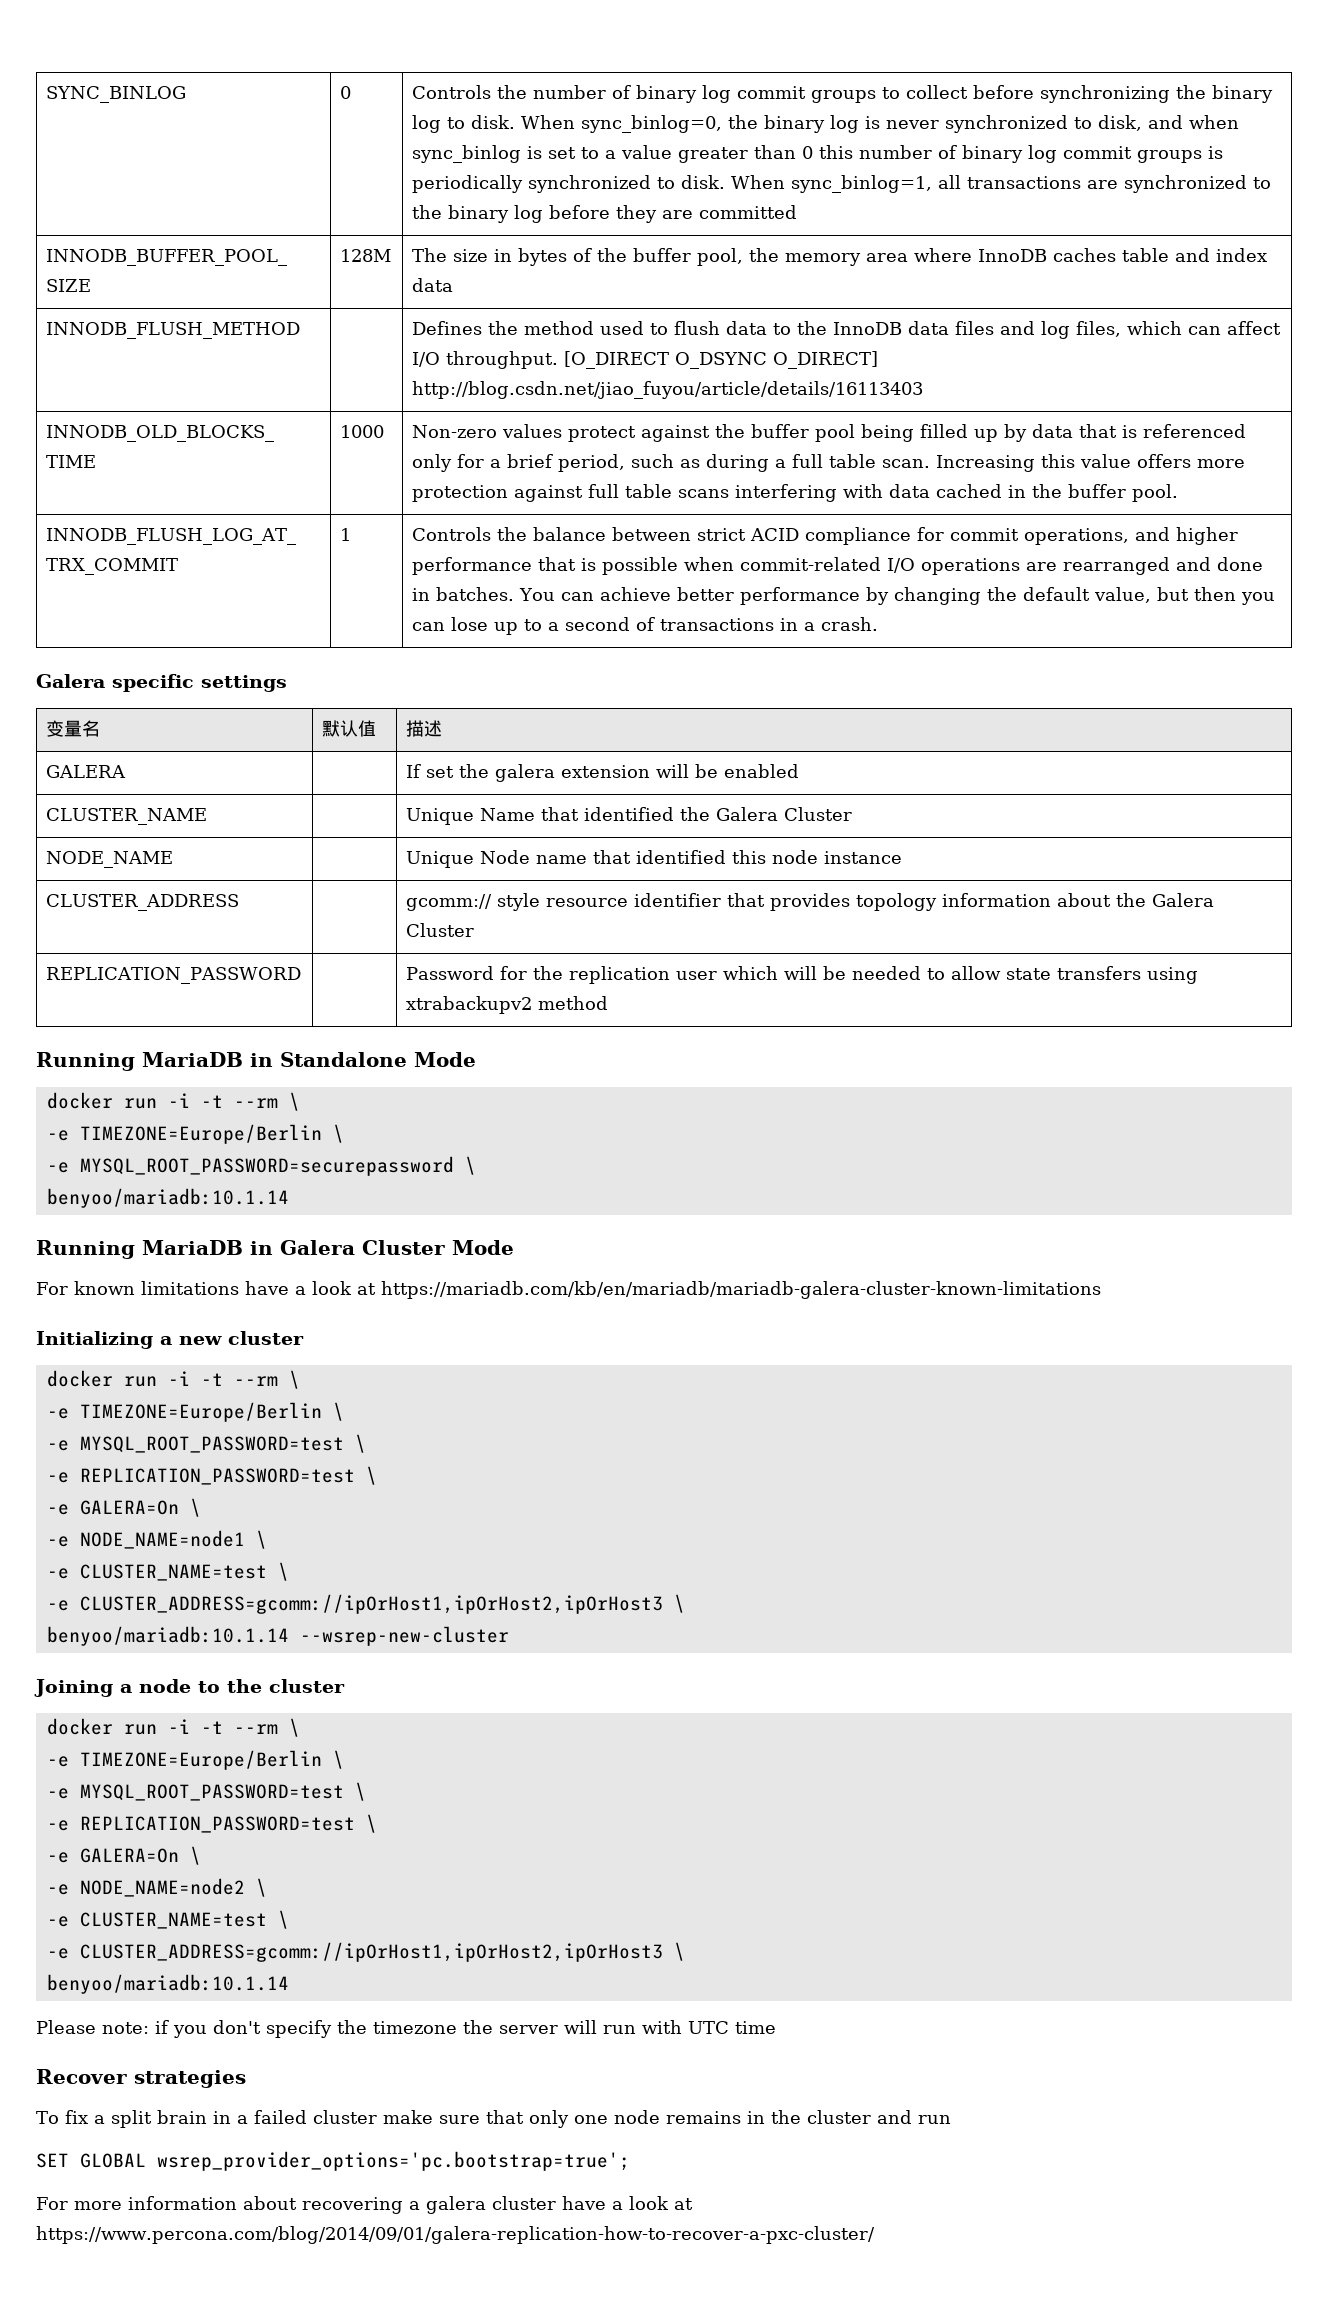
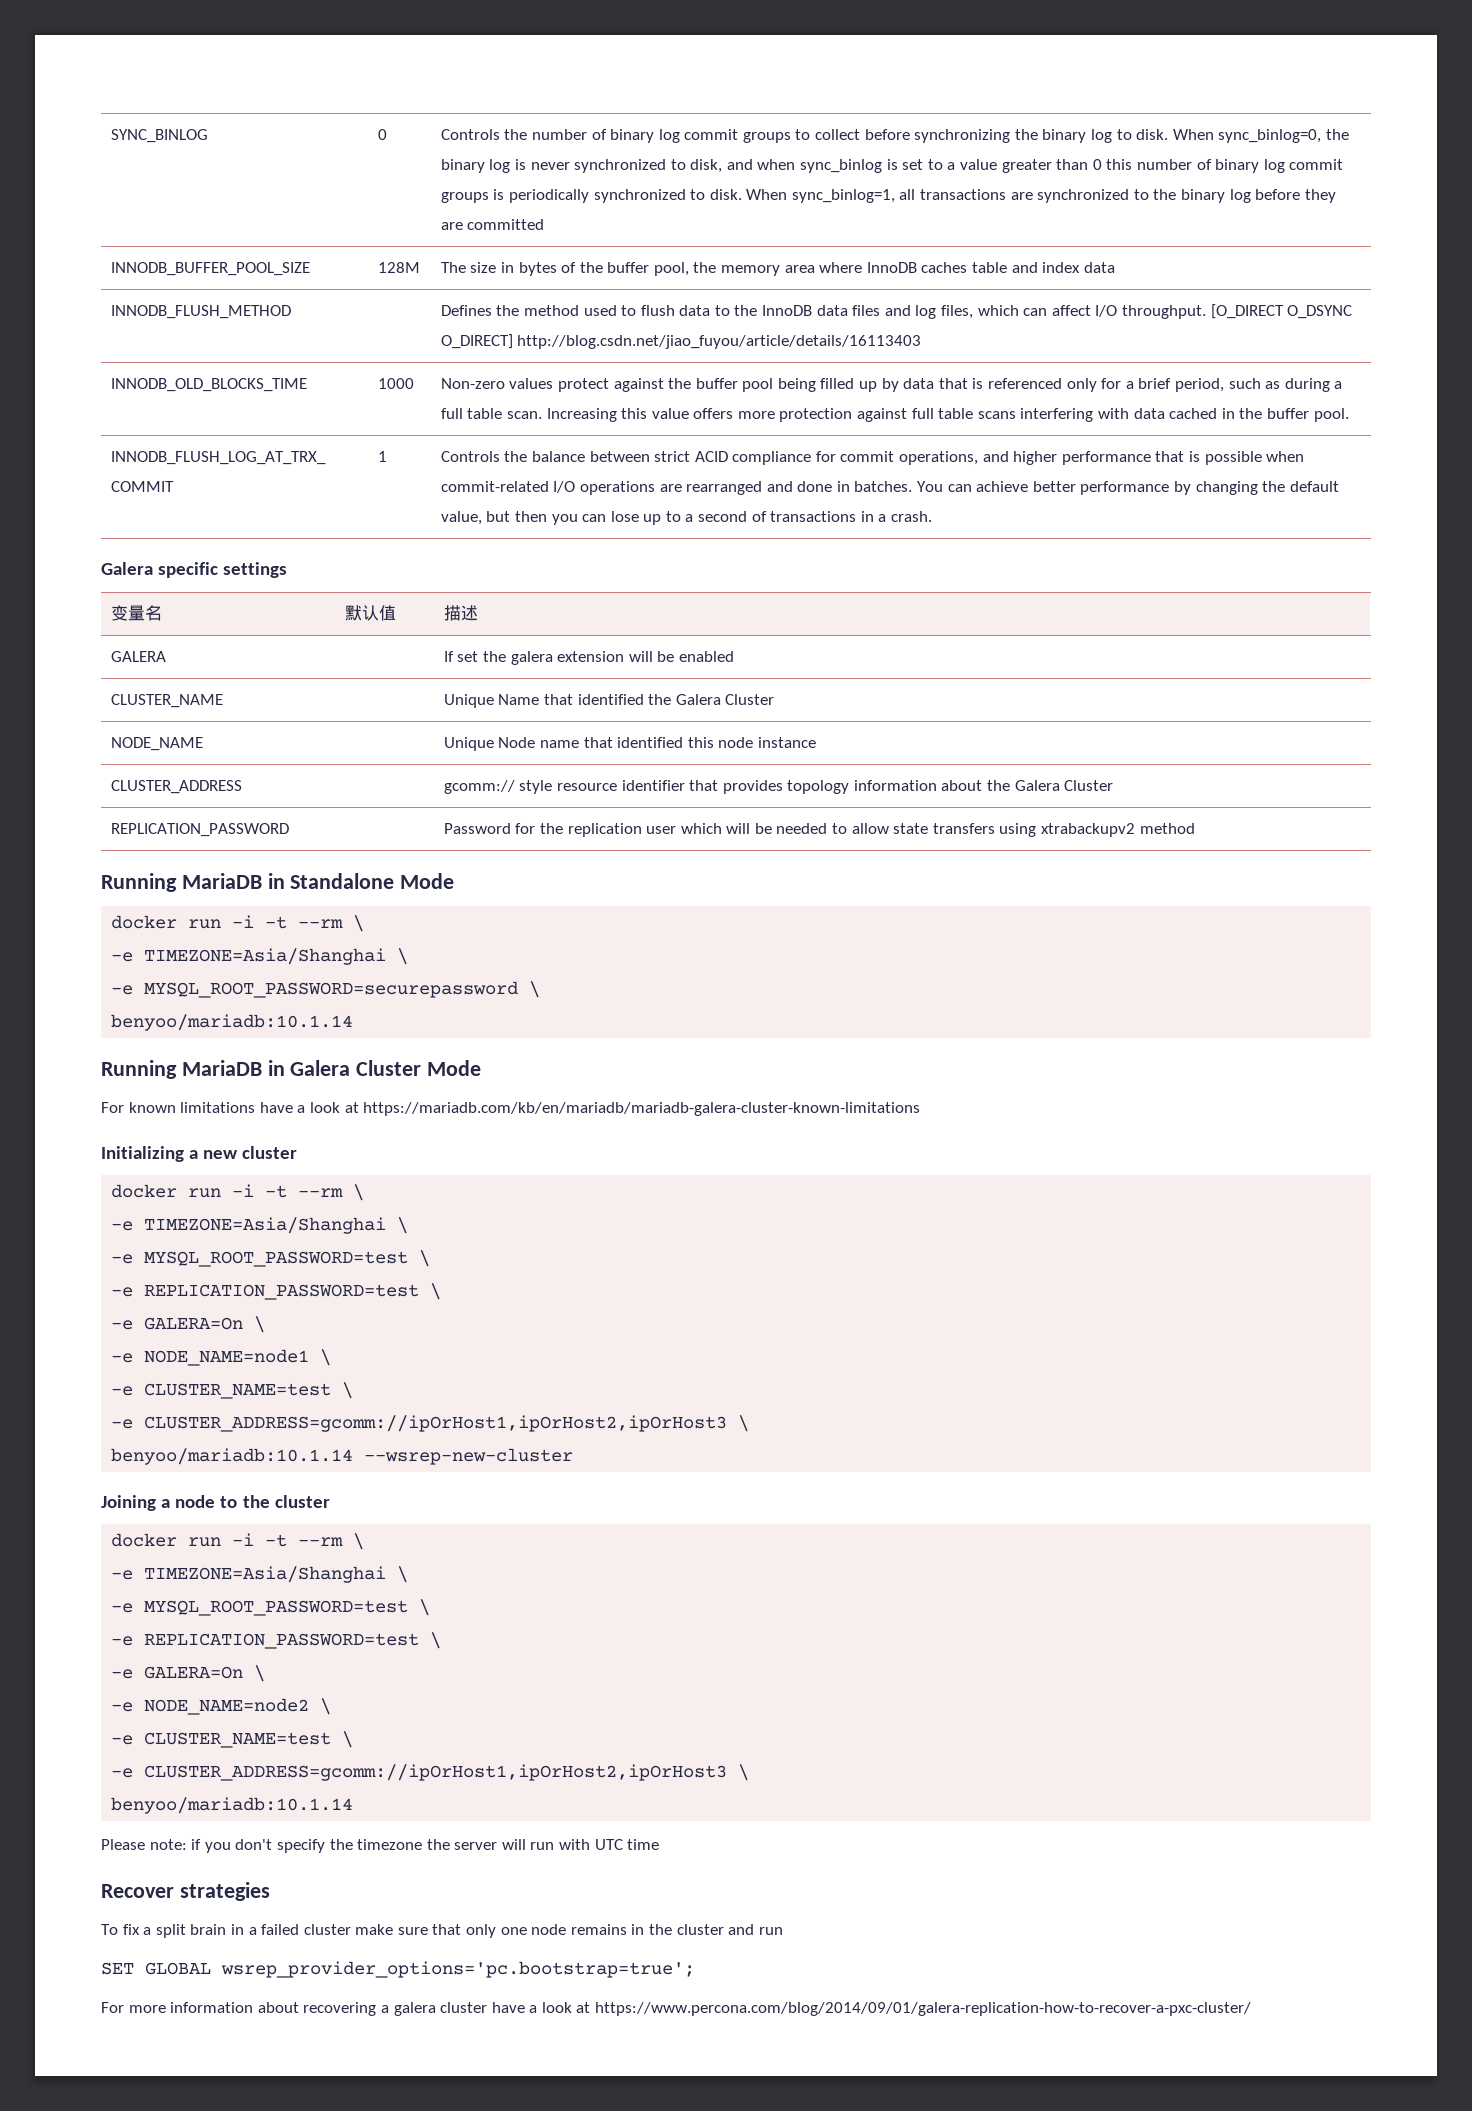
[79,1124,322,1144] TIMEZONE=Europe/Berlin -> [144,948,387,965] TIMEZONE=Asia/Shanghai
[79,1402,322,1422] TIMEZONE=Europe/Berlin -> [144,1217,387,1234] TIMEZONE=Asia/Shanghai
[79,1750,322,1770] TIMEZONE=Europe/Berlin -> [144,1566,387,1583] TIMEZONE=Asia/Shanghai

